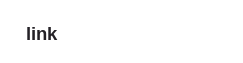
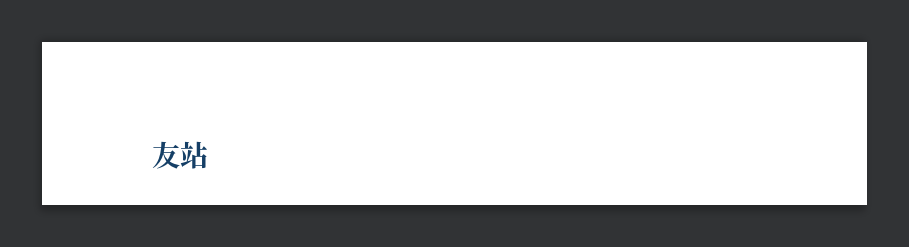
[26,27,58,40] link -> [152,141,208,169] 友站

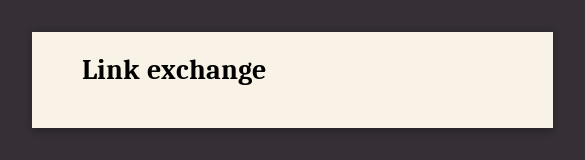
[152,141,208,169] 友站 -> [82,59,266,85] Link exchange

